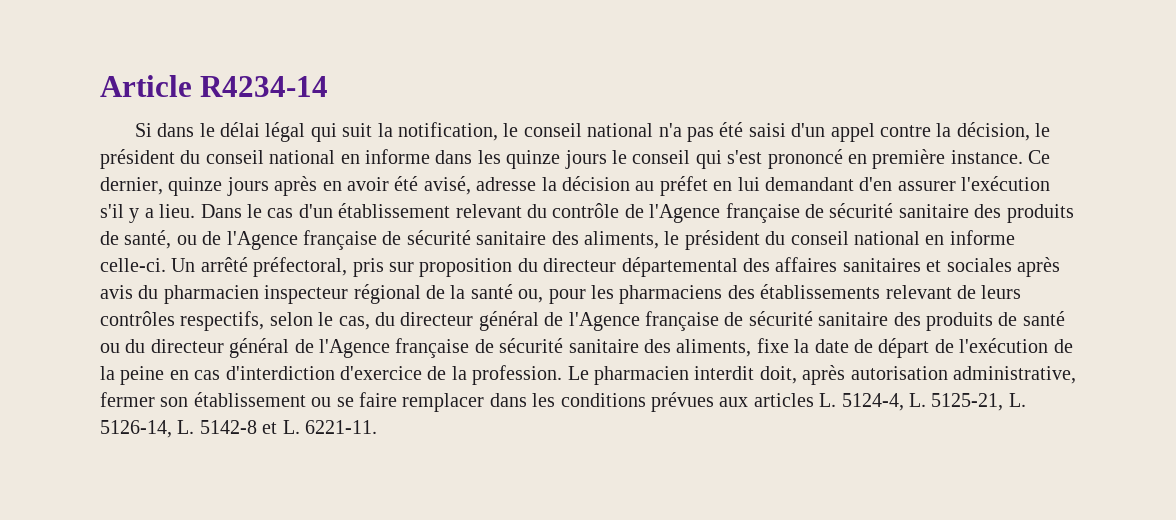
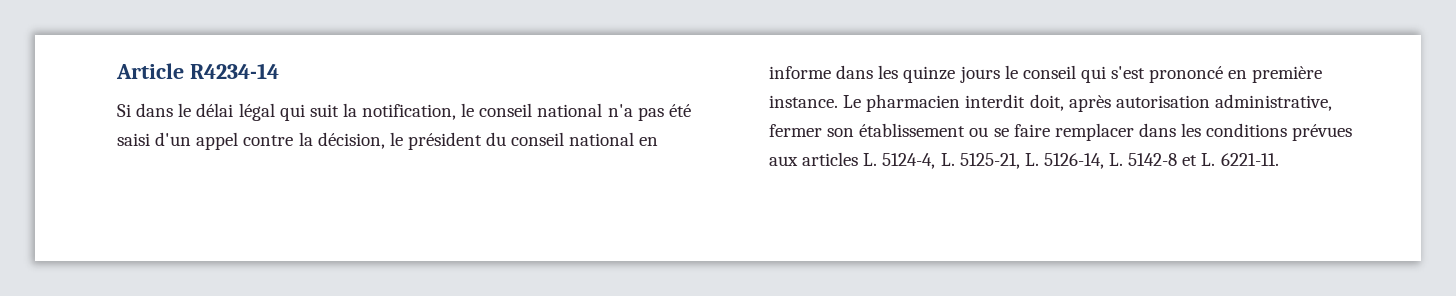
[1028,150,1051,164] [100,176,1051,196] [100,203,1074,223] [100,230,1015,250] [100,257,1060,277] [100,284,1022,304] [100,311,1065,331] [100,338,1073,358] [100,365,563,385] Ce dernier, quinze jours après en avoir été avisé, adresse la décision au préfet en lui demandant d'en assurer l'exécution s'il y a lieu. Dans le cas d'un établissement relevant du contrôle de l'Agence française de sécurité sanitaire des produits de santé, ou de l'Agence française de sécurité sanitaire des aliments, le président du conseil national en informe celle-ci. Un arrêté préfectoral, pris sur proposition du directeur départemental des affaires sanitaires et sociales après avis du pharmacien inspecteur régional de la santé ou, pour les pharmaciens des établissements relevant de leurs contrôles respectifs, selon le cas, du directeur général de l'Agence française de sécurité sanitaire des produits de santé ou du directeur général de l'Agence française de sécurité sanitaire des aliments, fixe la date de départ de l'exécution de la peine en cas d'interdiction d'exercice de la profession. -> (838, 101) none

